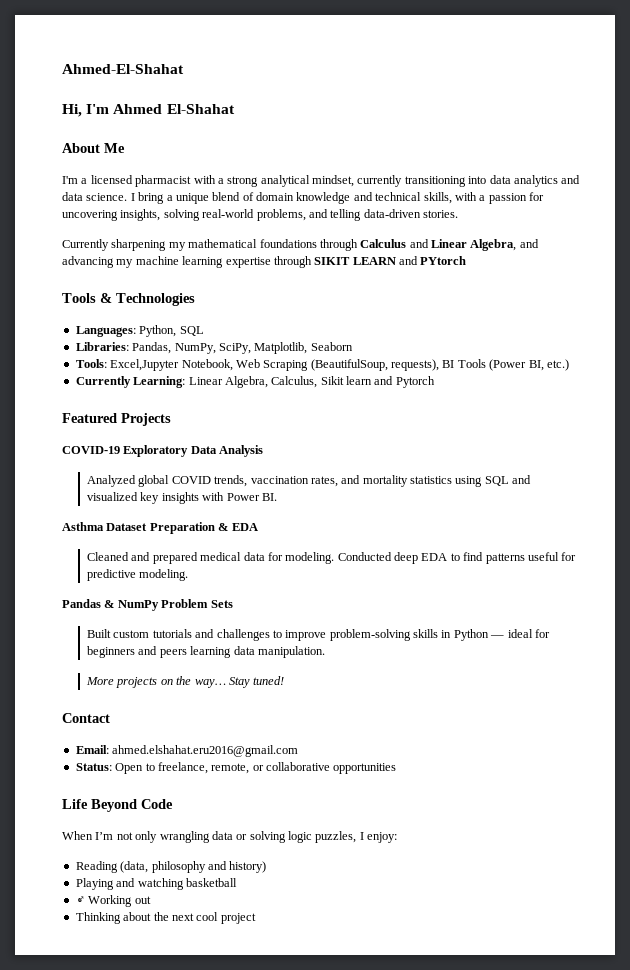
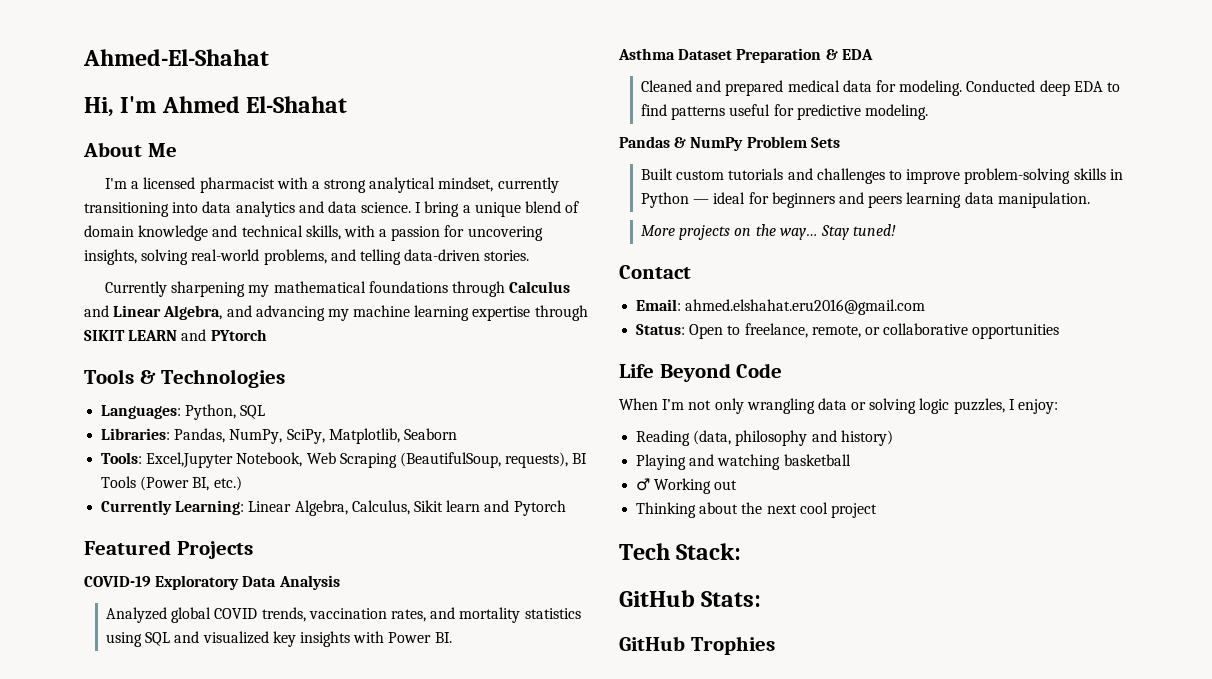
(256, 918) none -> [619,543,742,560] [619,590,762,607] [619,636,775,655] // Tech Stack: // GitHub Stats: // GitHub Trophies

